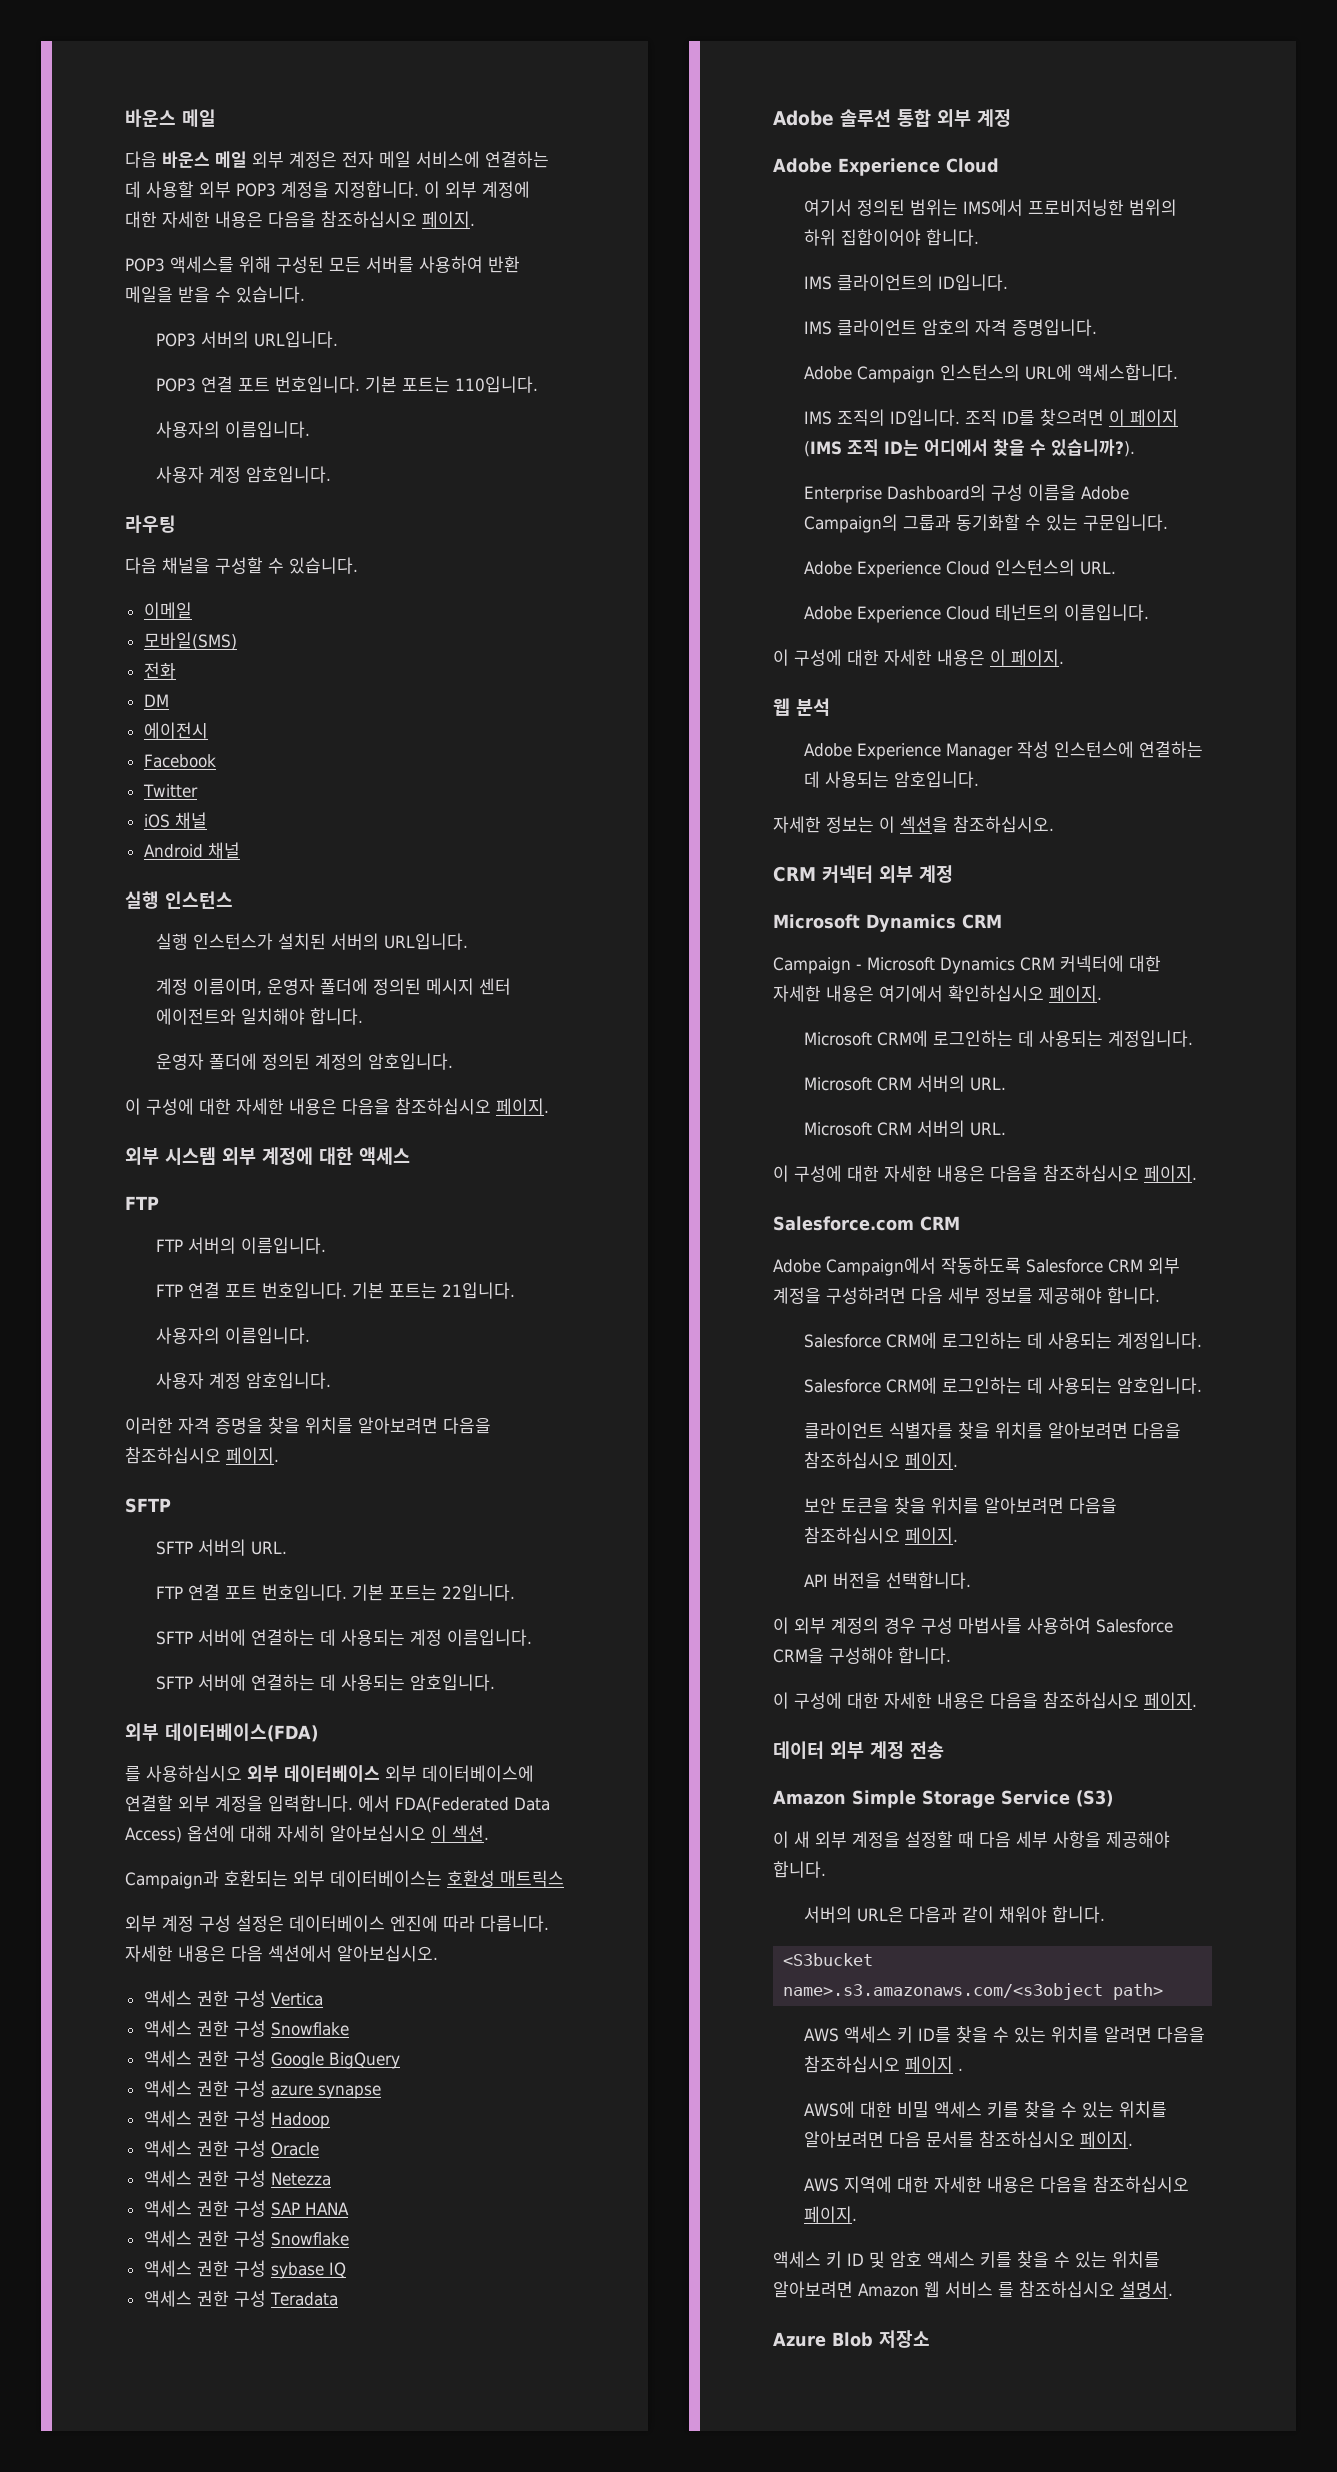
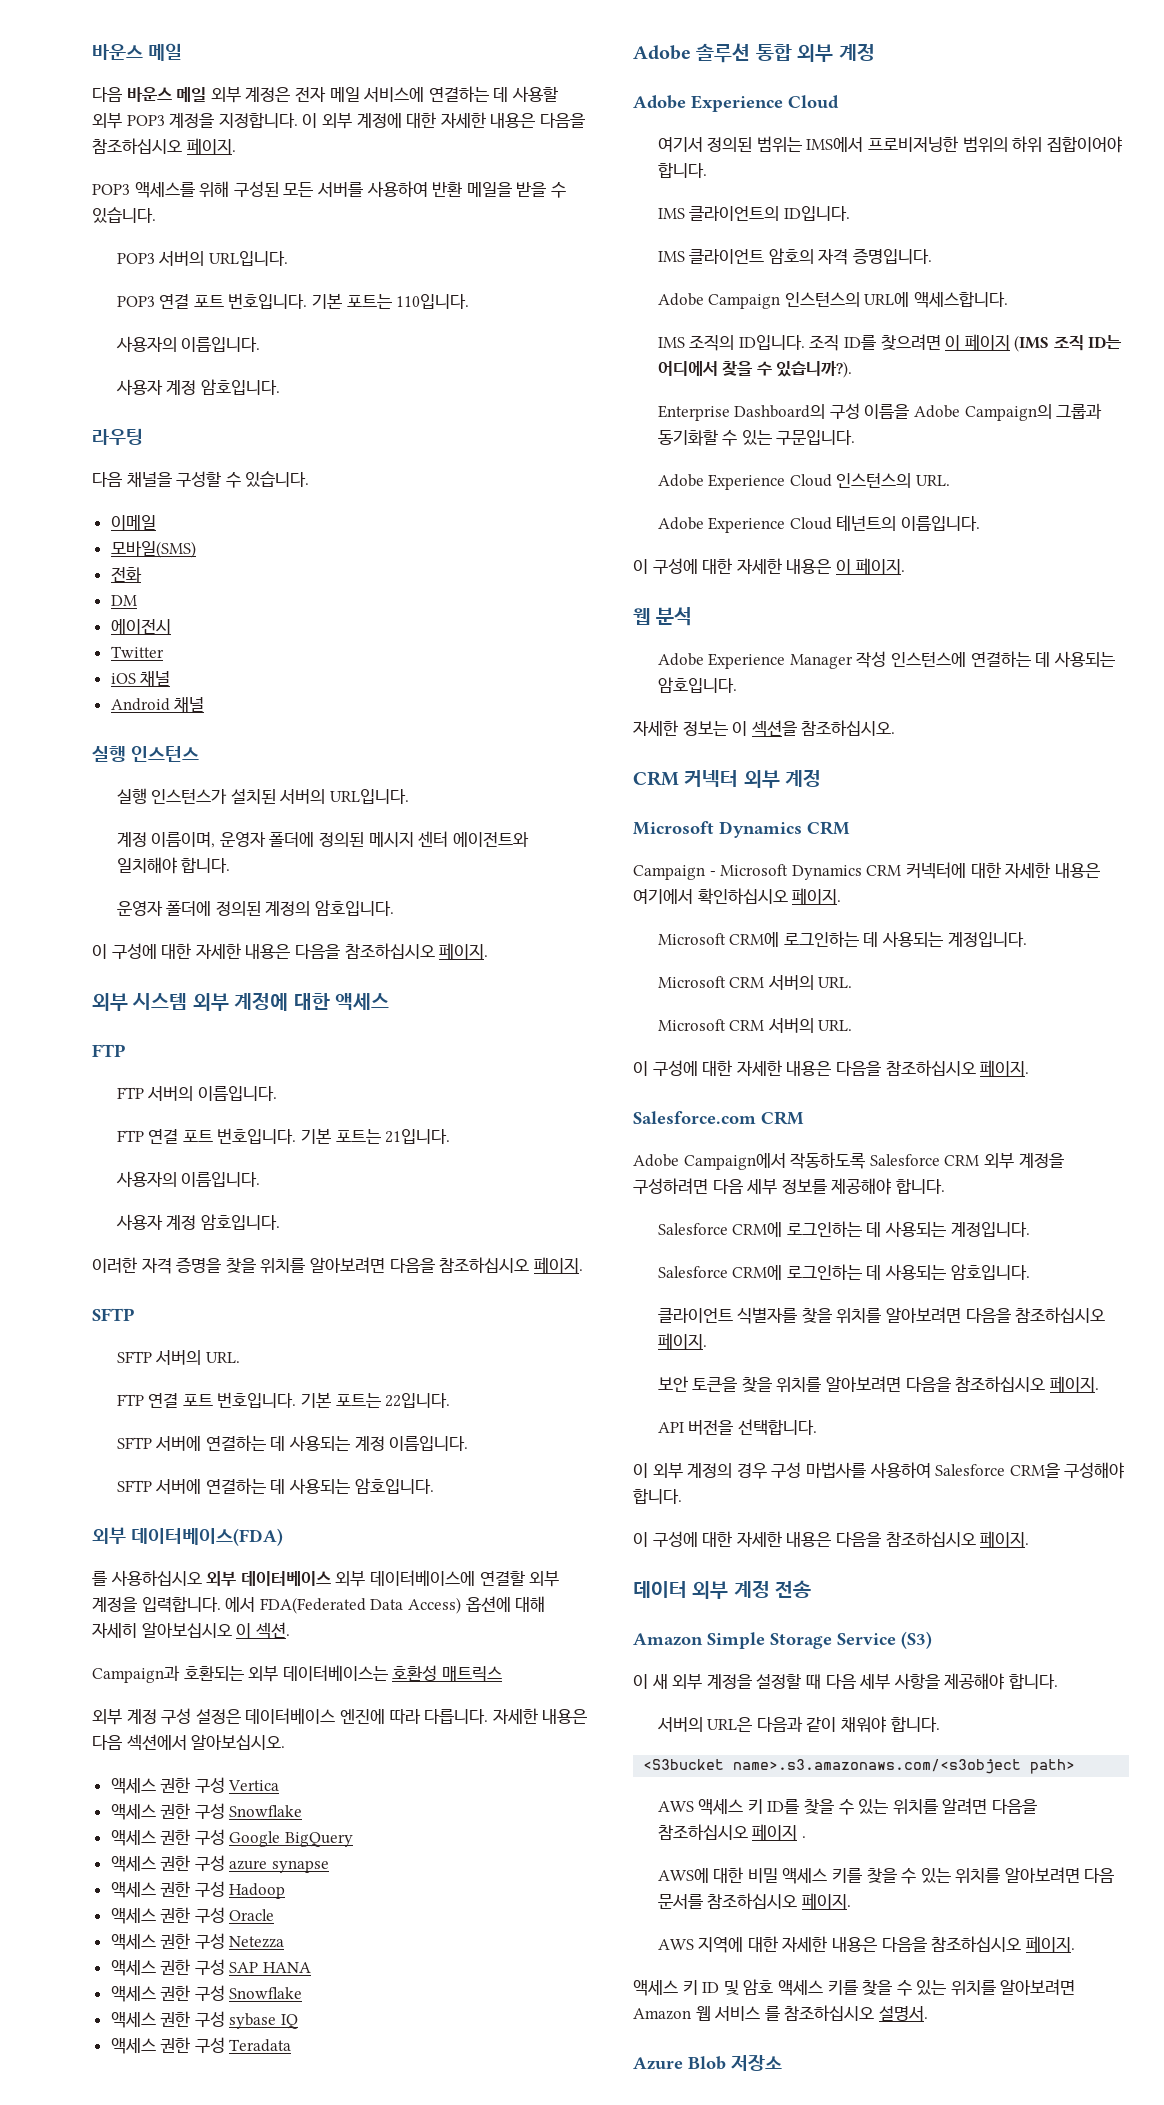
[143,754,216,768] // Facebook -> (171, 626) none

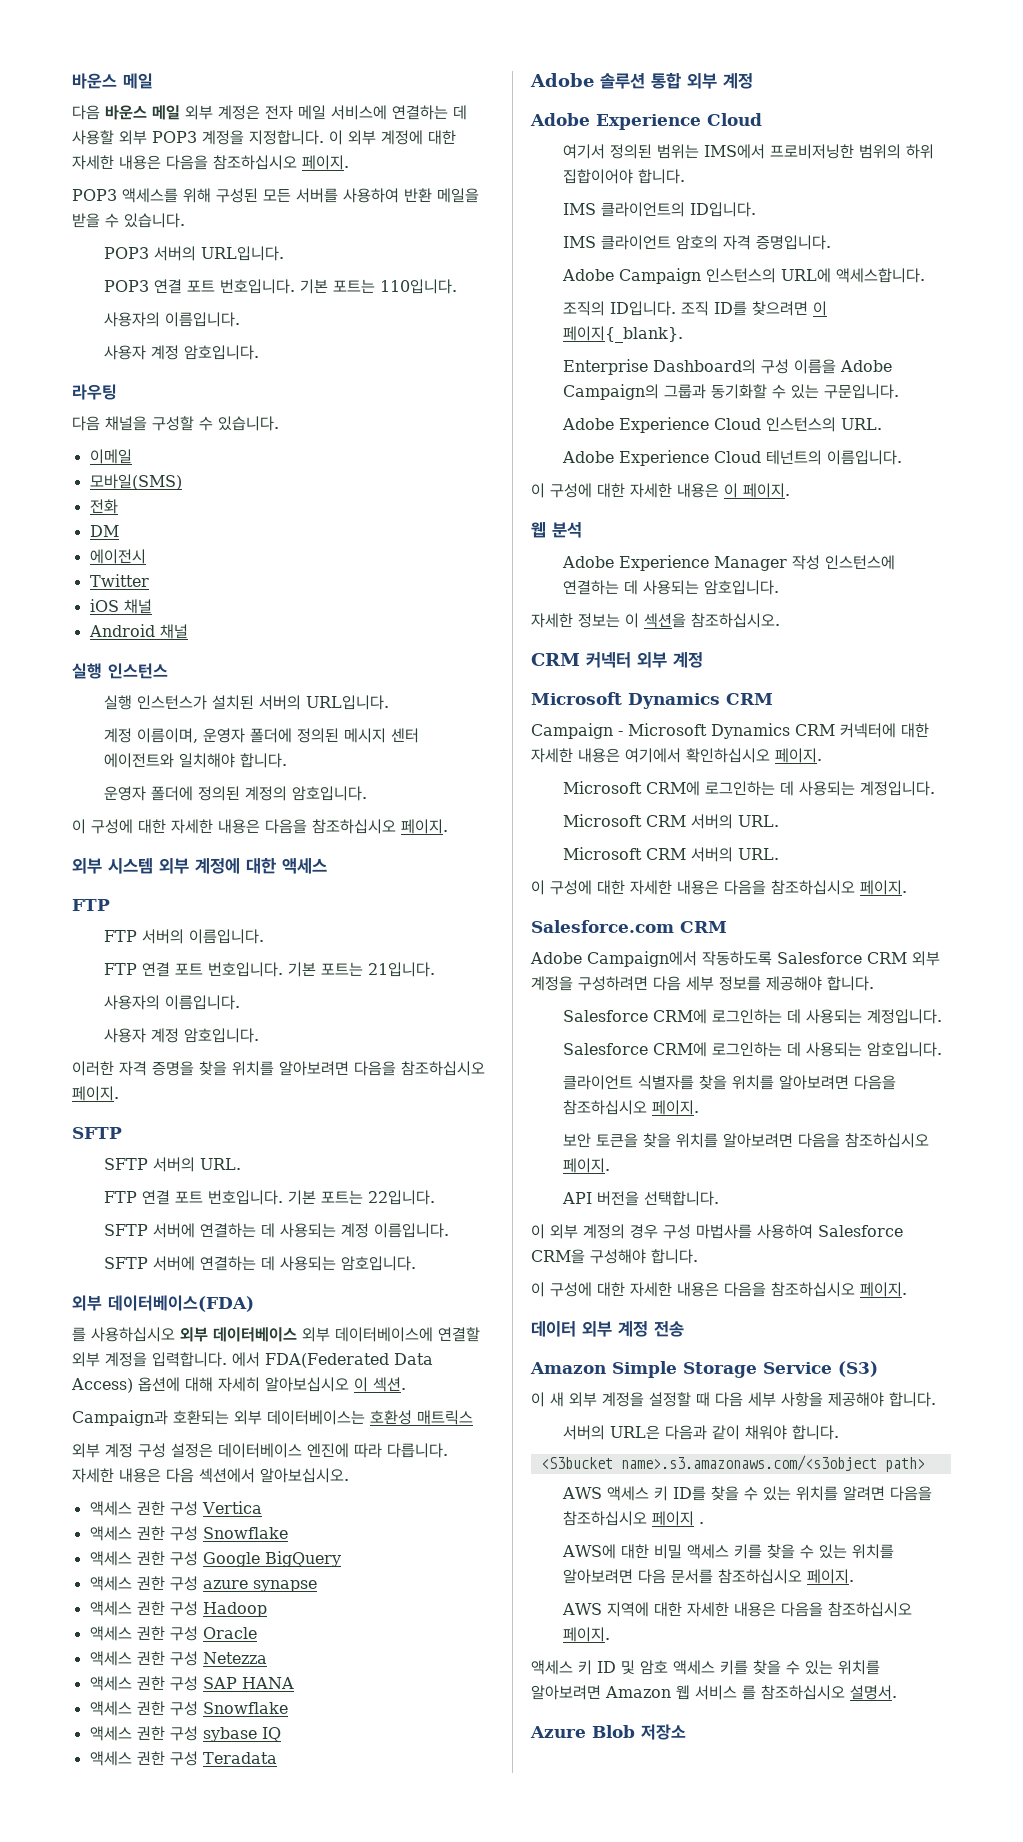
[657,337,685,348] IMS -> (925, 275) none
[964,334,1123,352] [657,361,853,378] 페이지 (IMS 조직 ID는 어디에서 찾을 수 있습니까?). -> [562,326,683,343] 페이지{_blank}.

